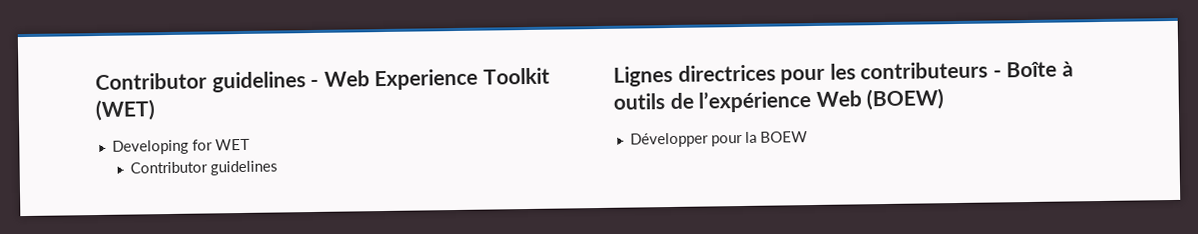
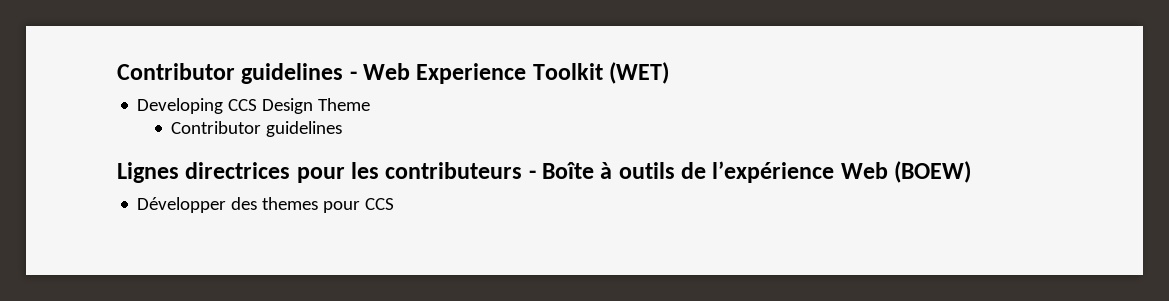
[191,138,250,151] for WET -> [228,98,371,114] CCS Design Theme
[710,131,808,147] pour la BOEW -> [231,197,395,213] des themes pour CCS

